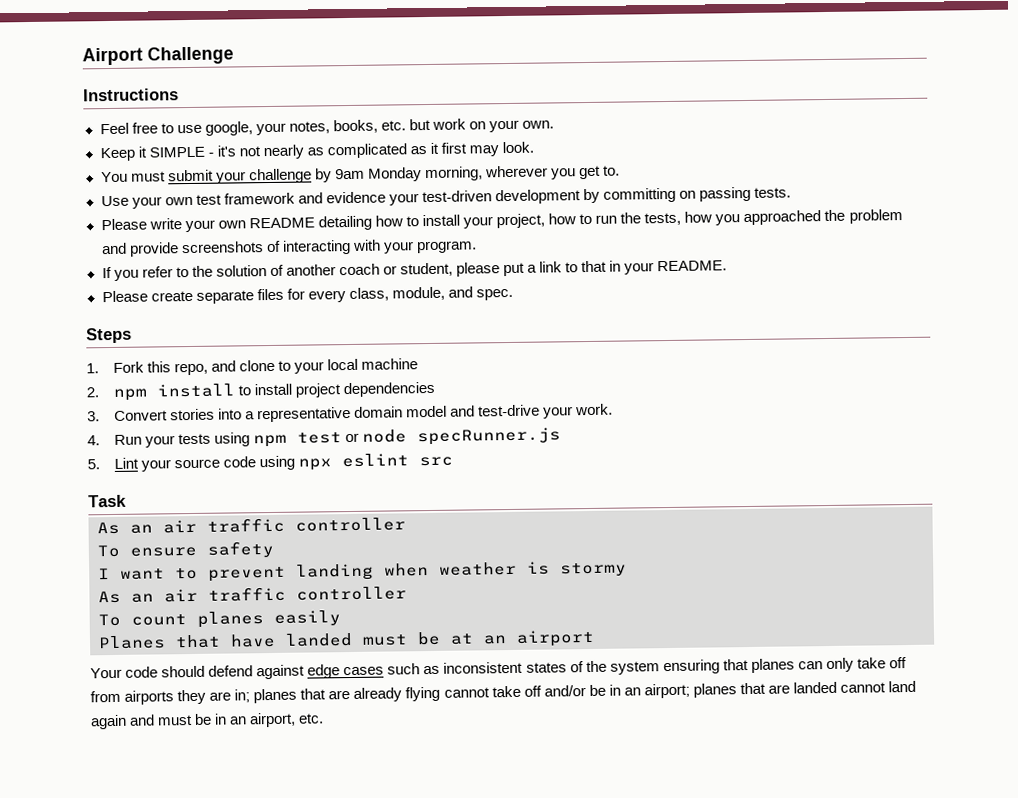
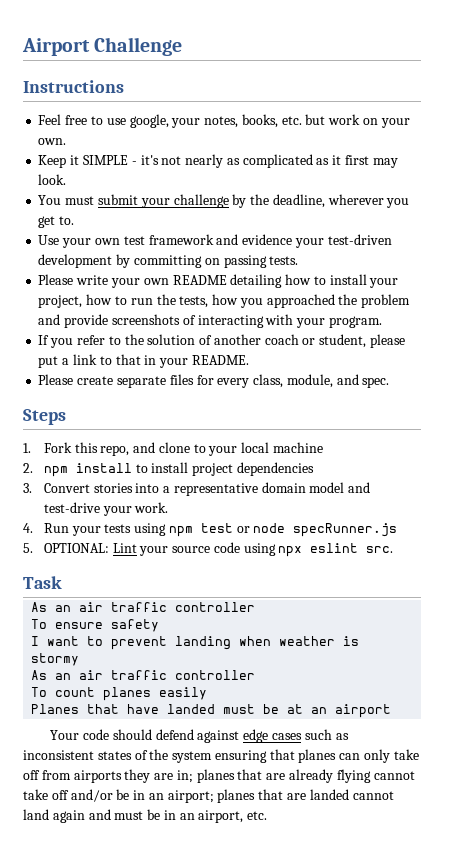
[334,166,483,182] 9am Monday morning, -> [250,194,325,208] the deadline,
(100, 464) none -> [43,543,109,553] OPTIONAL:
[418,456,453,467] src -> [366,546,394,553] src.

